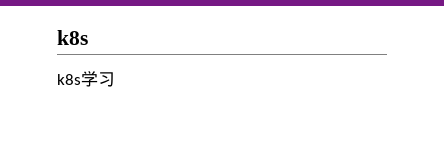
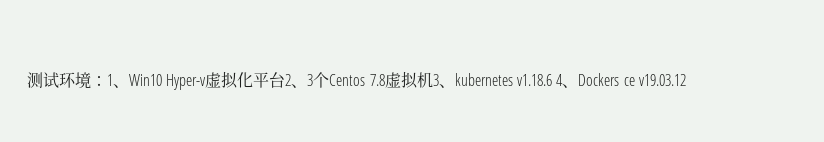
[57,30,88,45] [57,71,115,87] k8s // k8s学习 -> [27,71,686,90] 测试环境：1、Win10 Hyper-v虚拟化平台2、3个Centos 7.8虚拟机3、kubernetes v1.18.6 4、Dockers ce v19.03.12

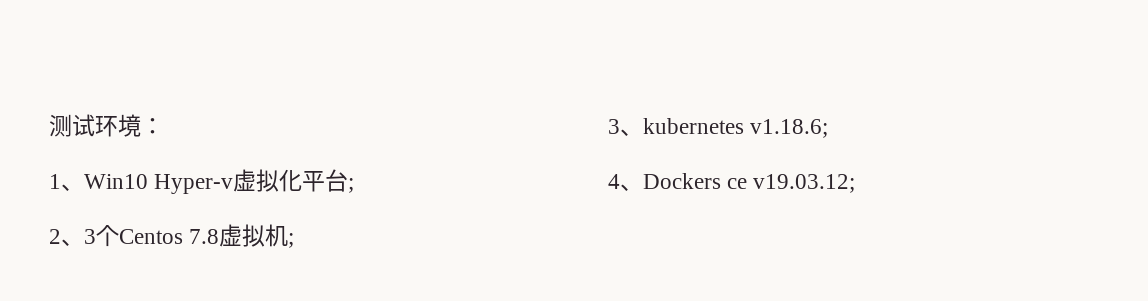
(107, 81) none -> (164, 126) //
(286, 80) none -> [348,178,355,193] ; //
(433, 80) none -> [288,233,295,248] ; //
[516,74,552,86] v1.18.6 -> [750,119,829,138] v1.18.6; //
[638,74,686,86] v19.03.12 -> [753,174,856,193] v19.03.12;

